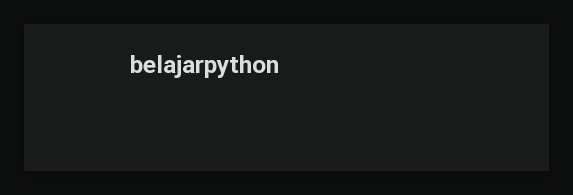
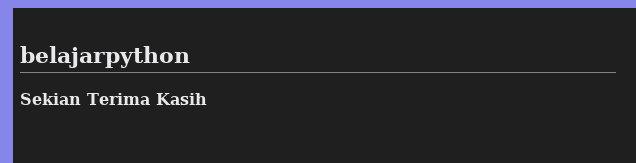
(279, 66) none -> [20,93,207,105] // Sekian Terima Kasih

